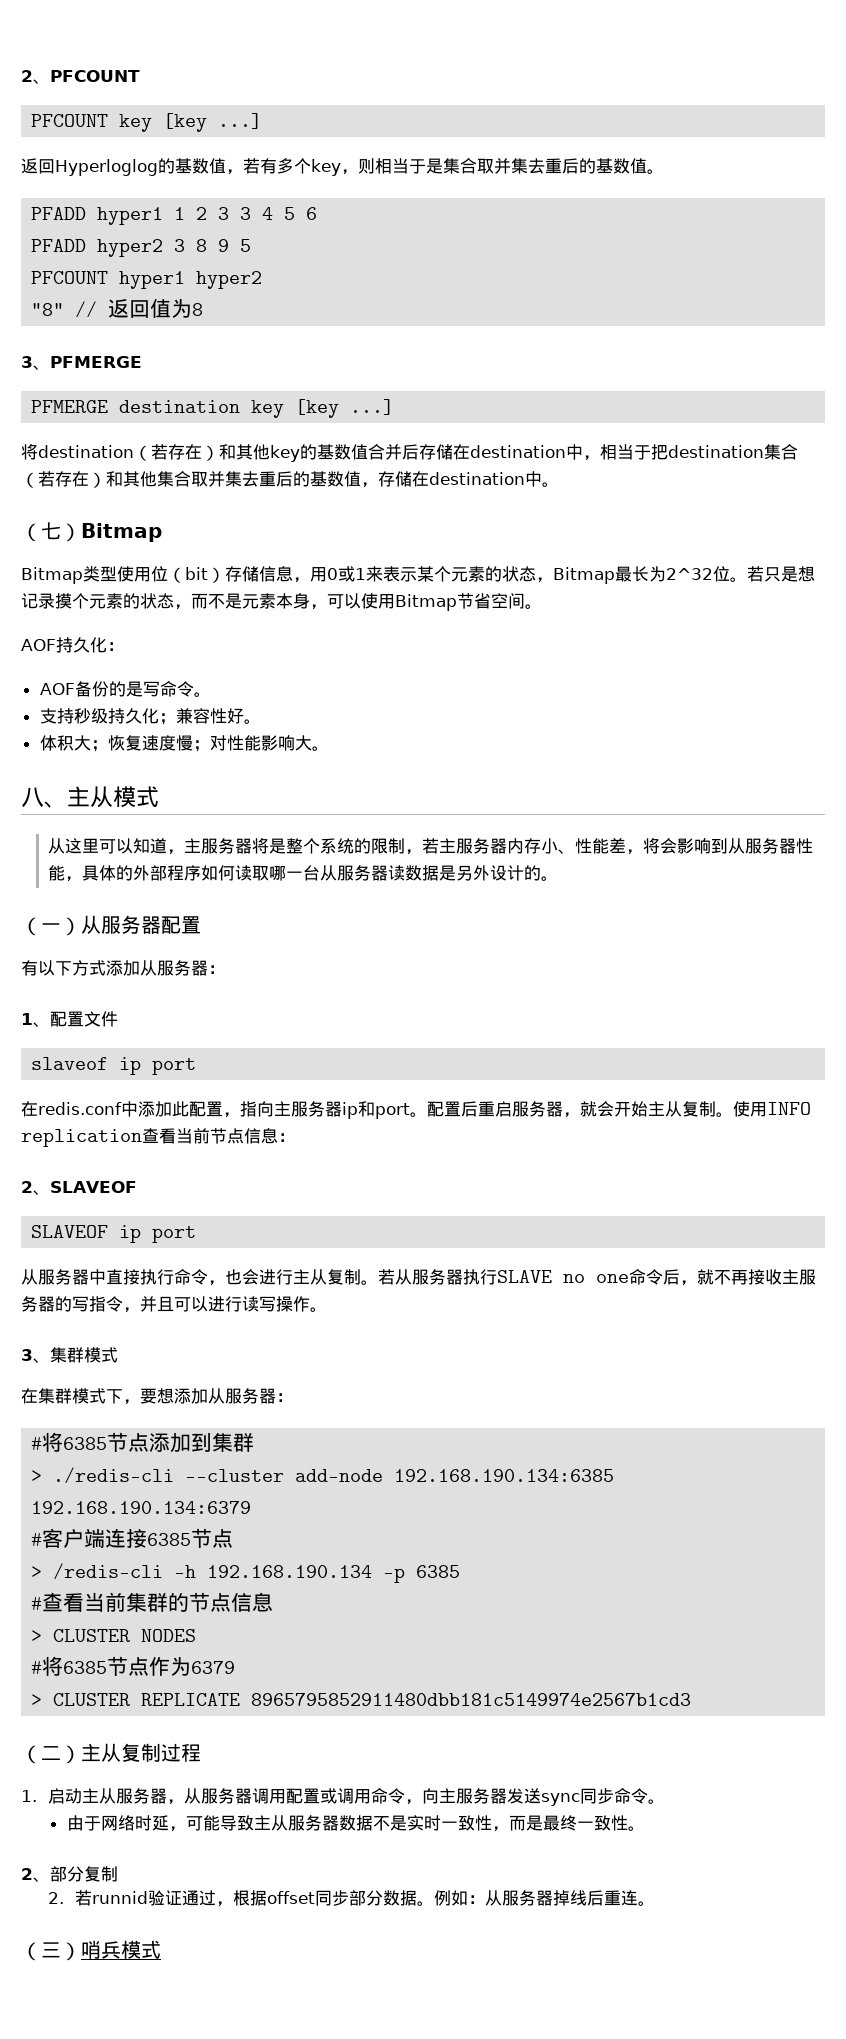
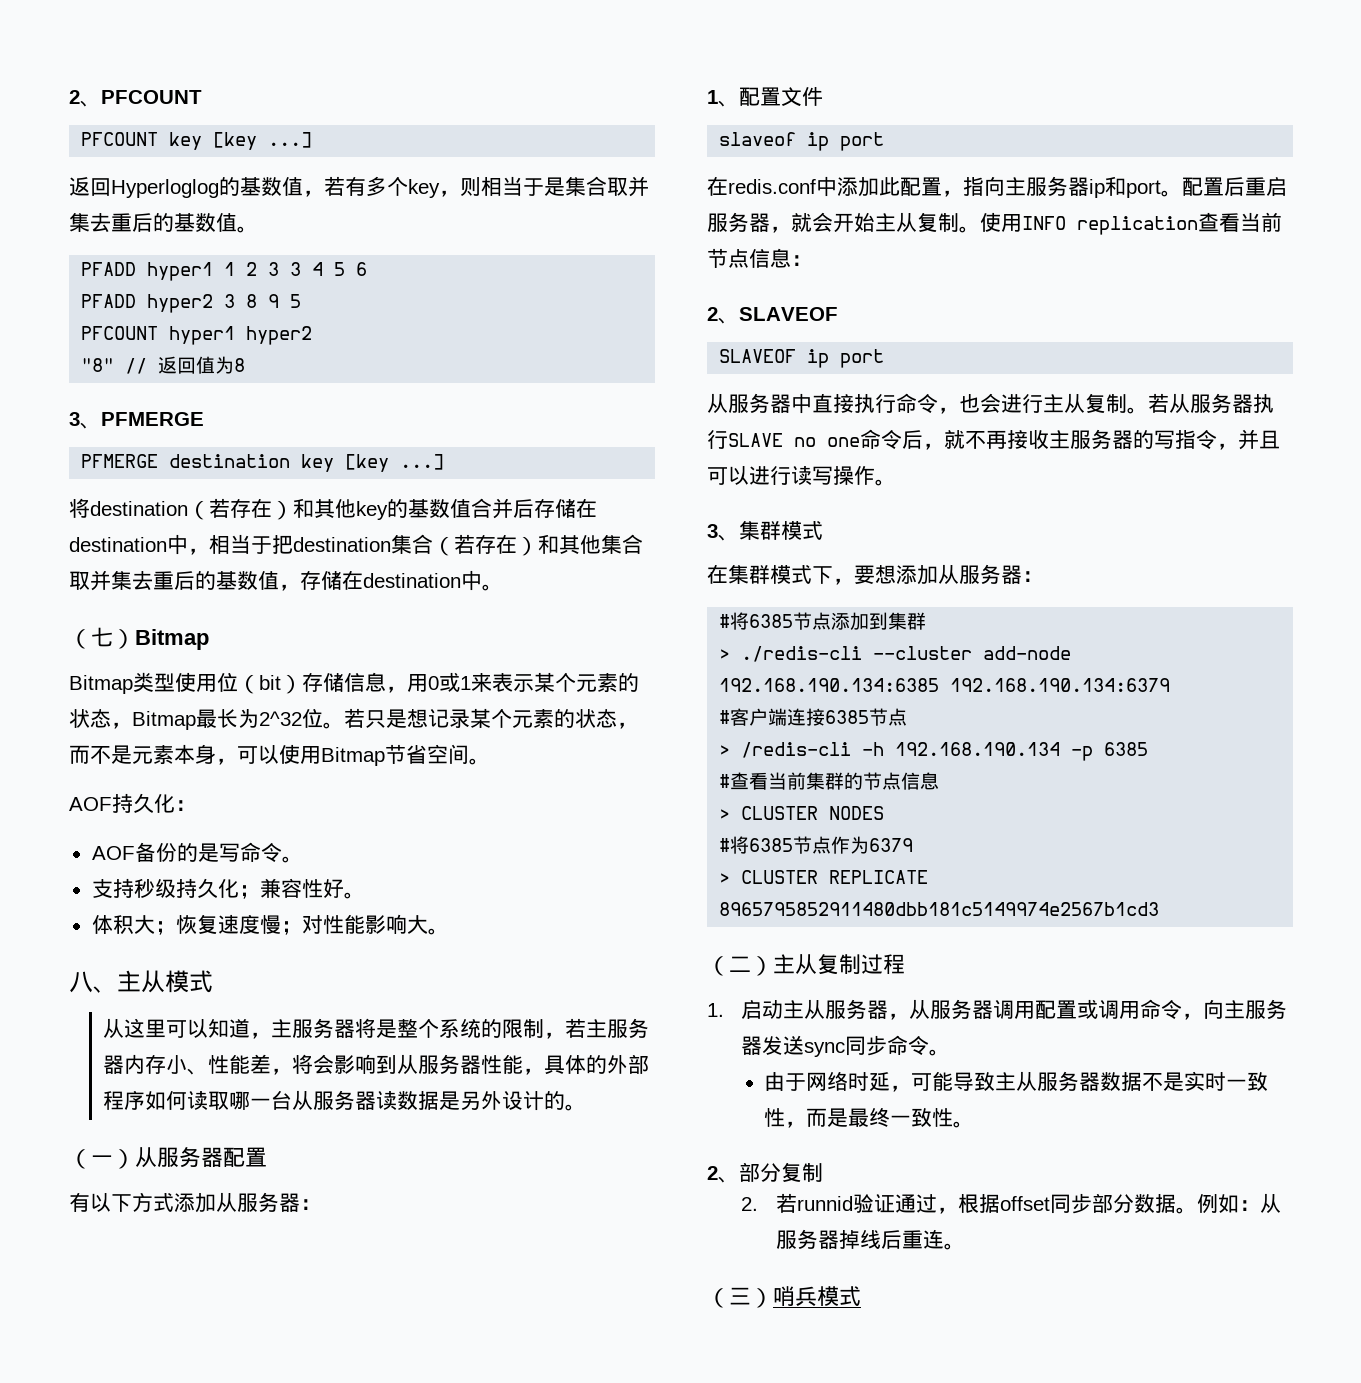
[55,593,72,609] 摸 -> [470,708,491,728] 某

